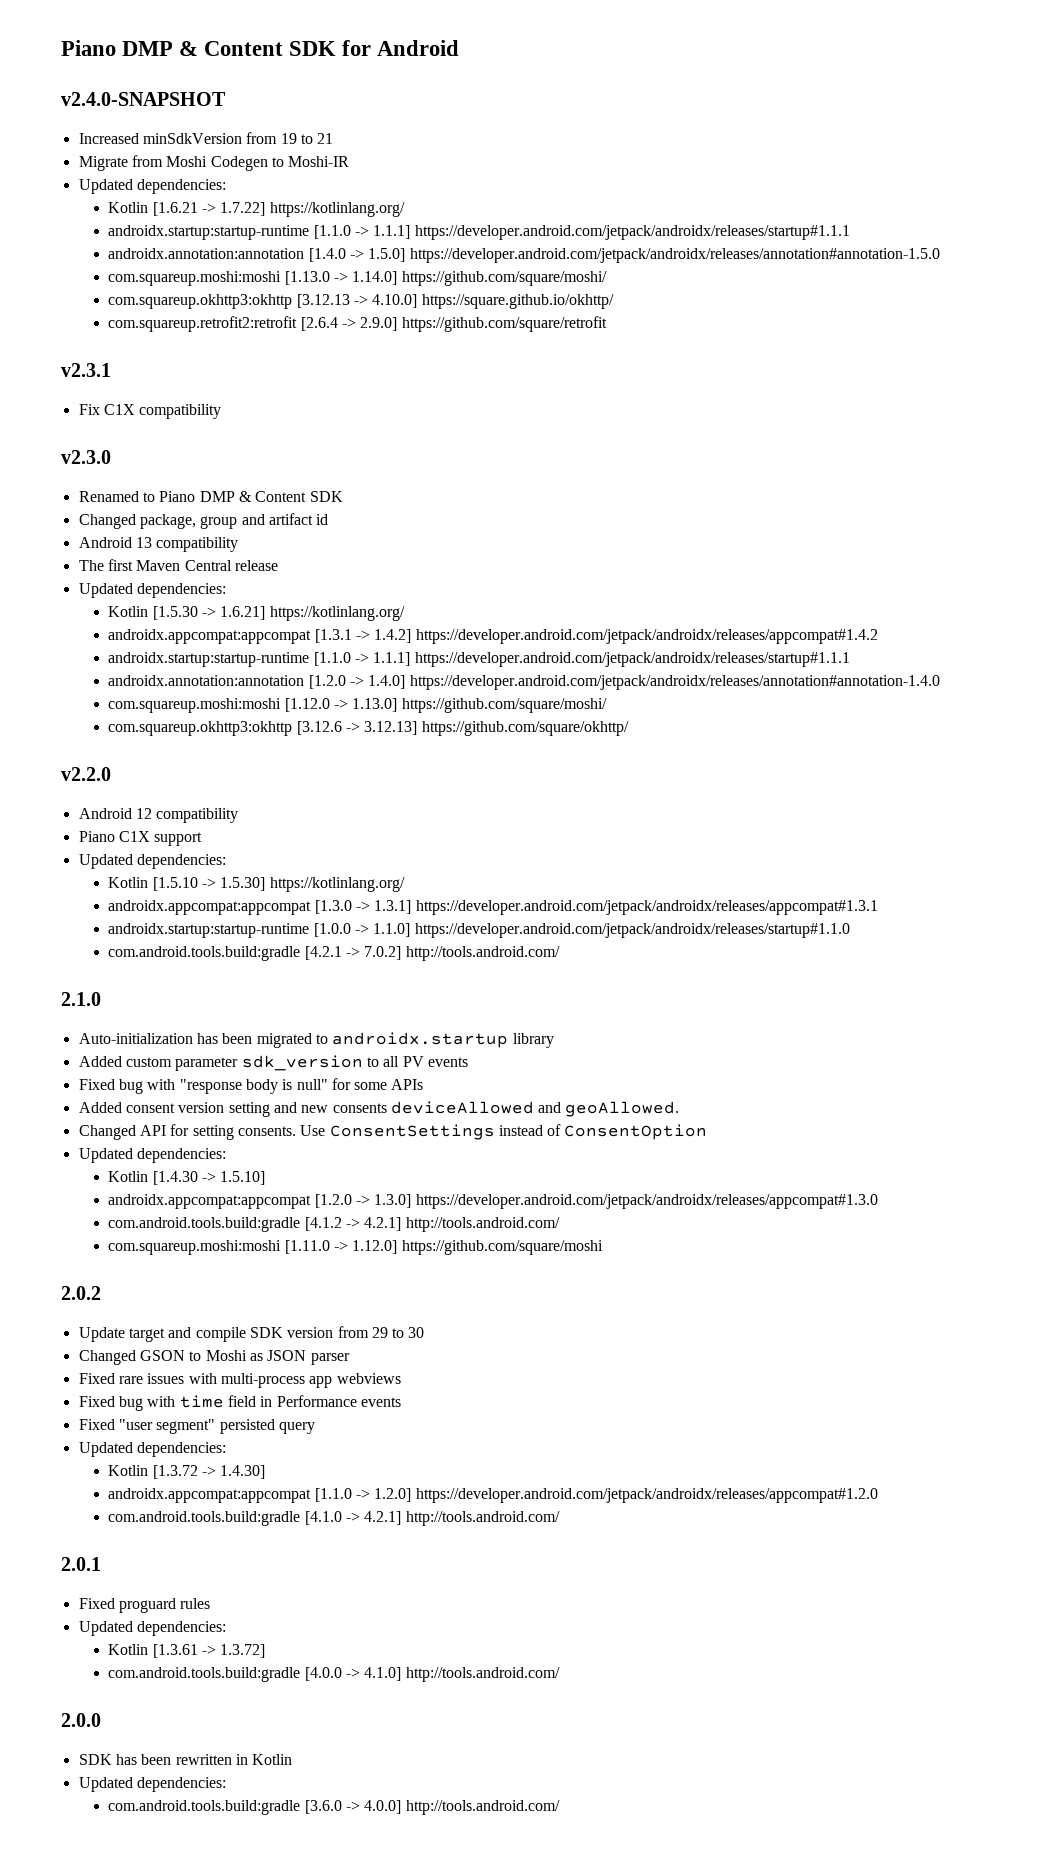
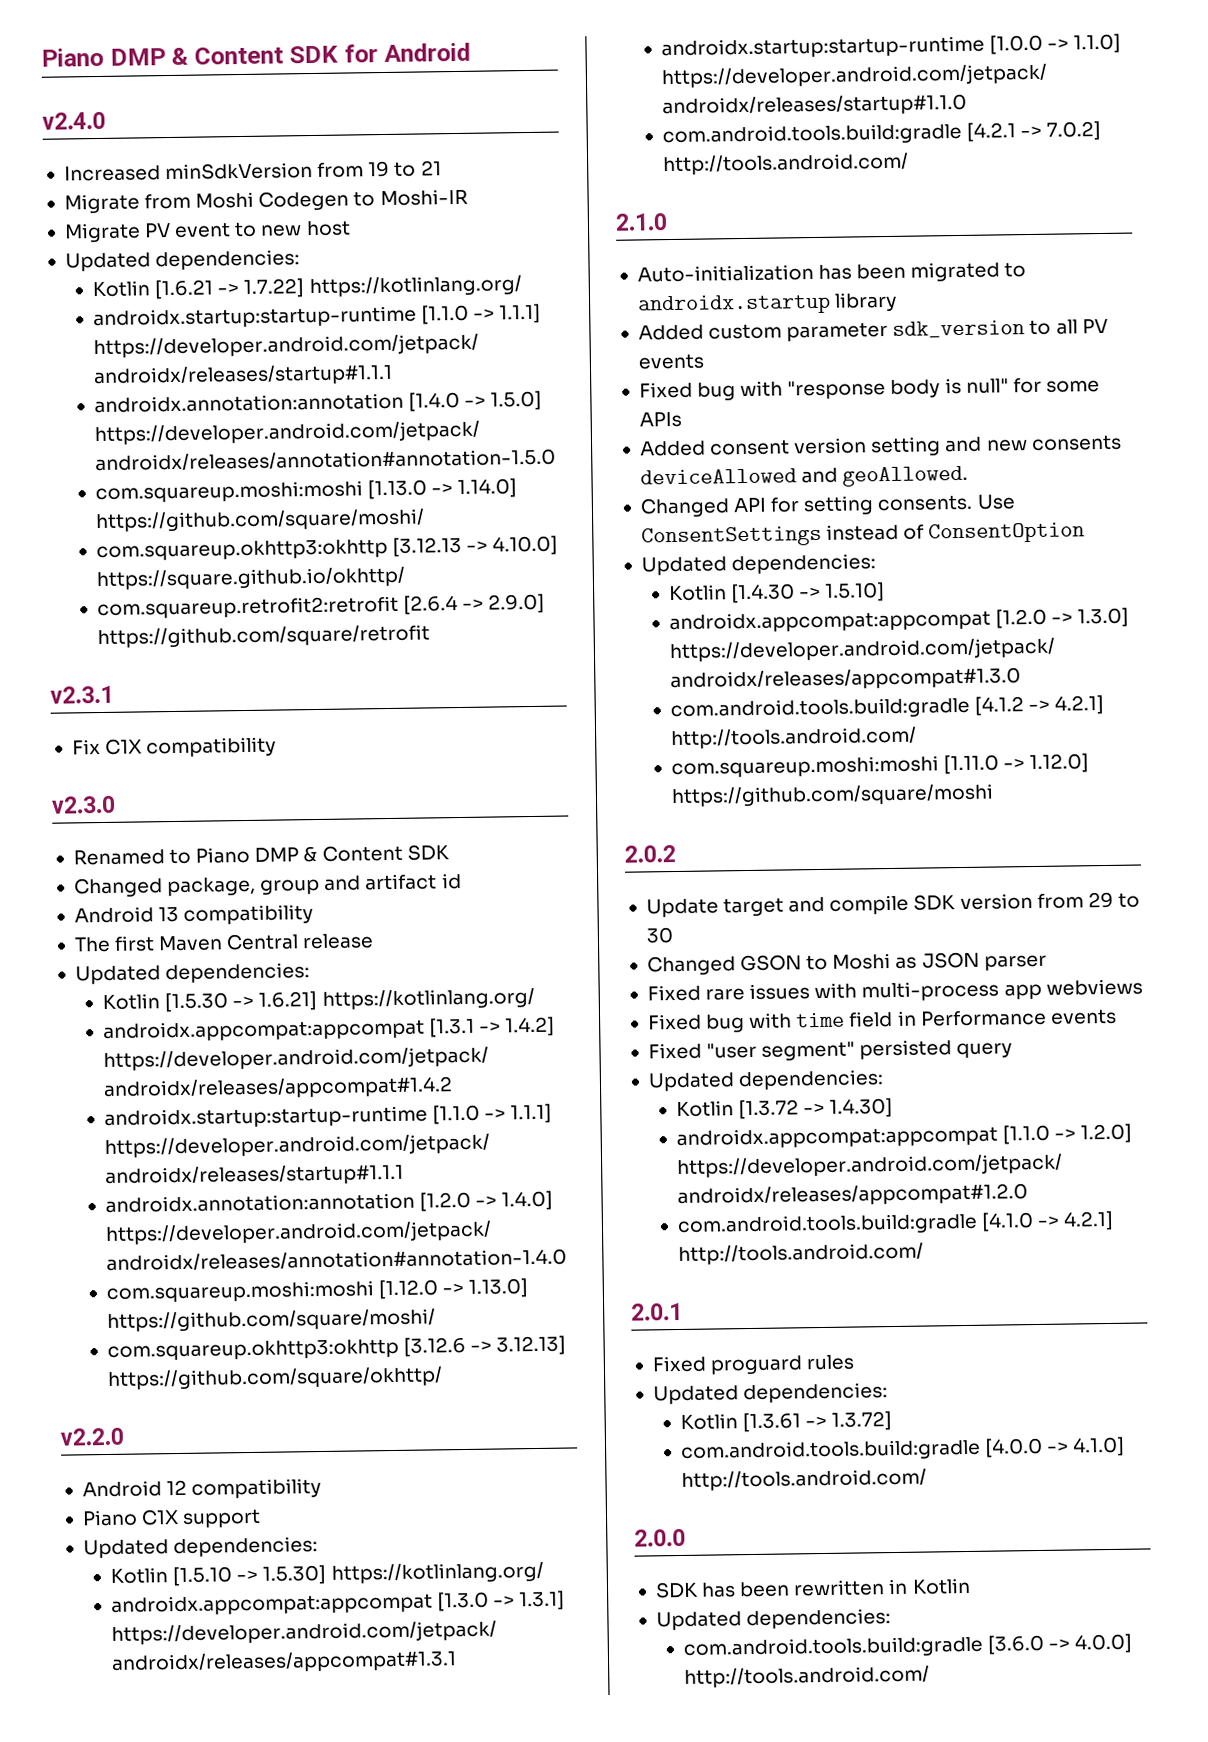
[61,92,226,106] v2.4.0-SNAPSHOT -> [42,111,106,130] v2.4.0
(350, 161) none -> [63,220,351,243] // Migrate PV event to new host

